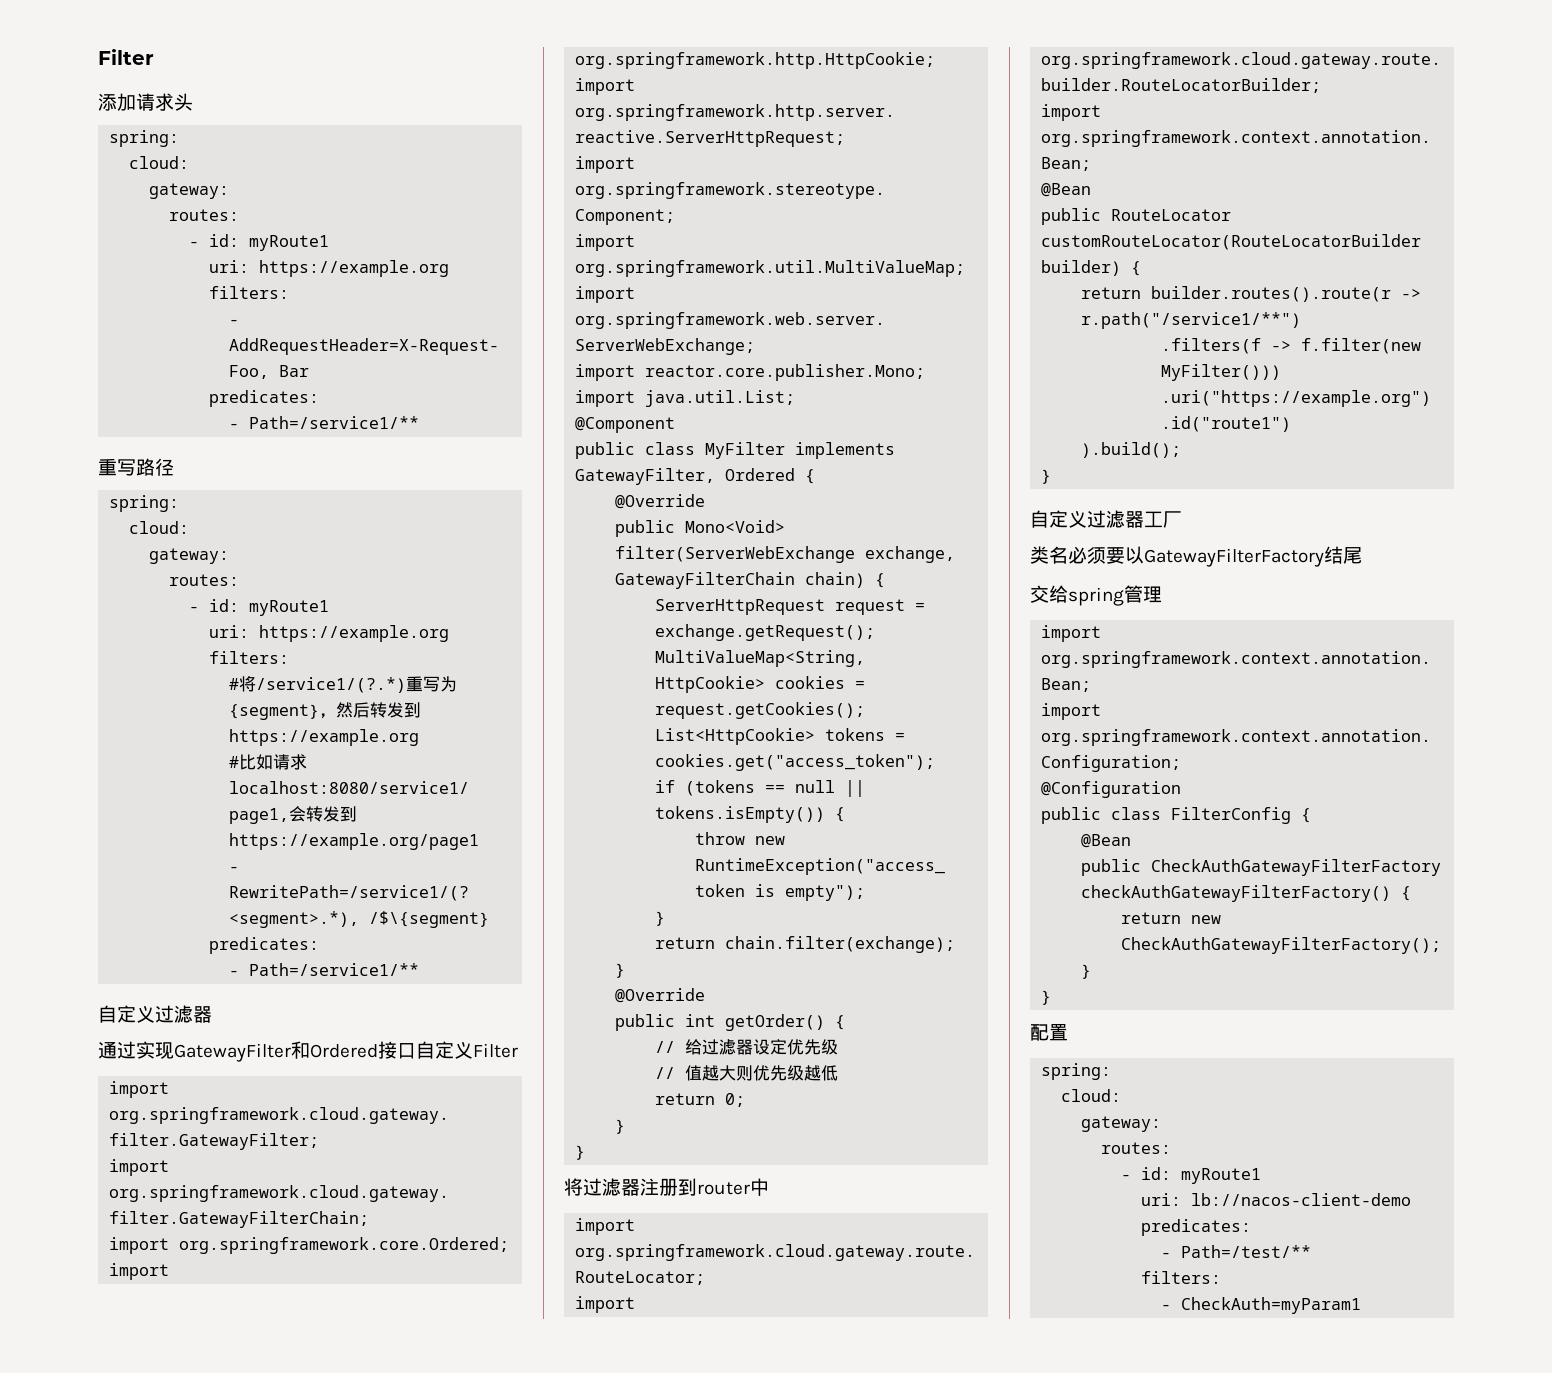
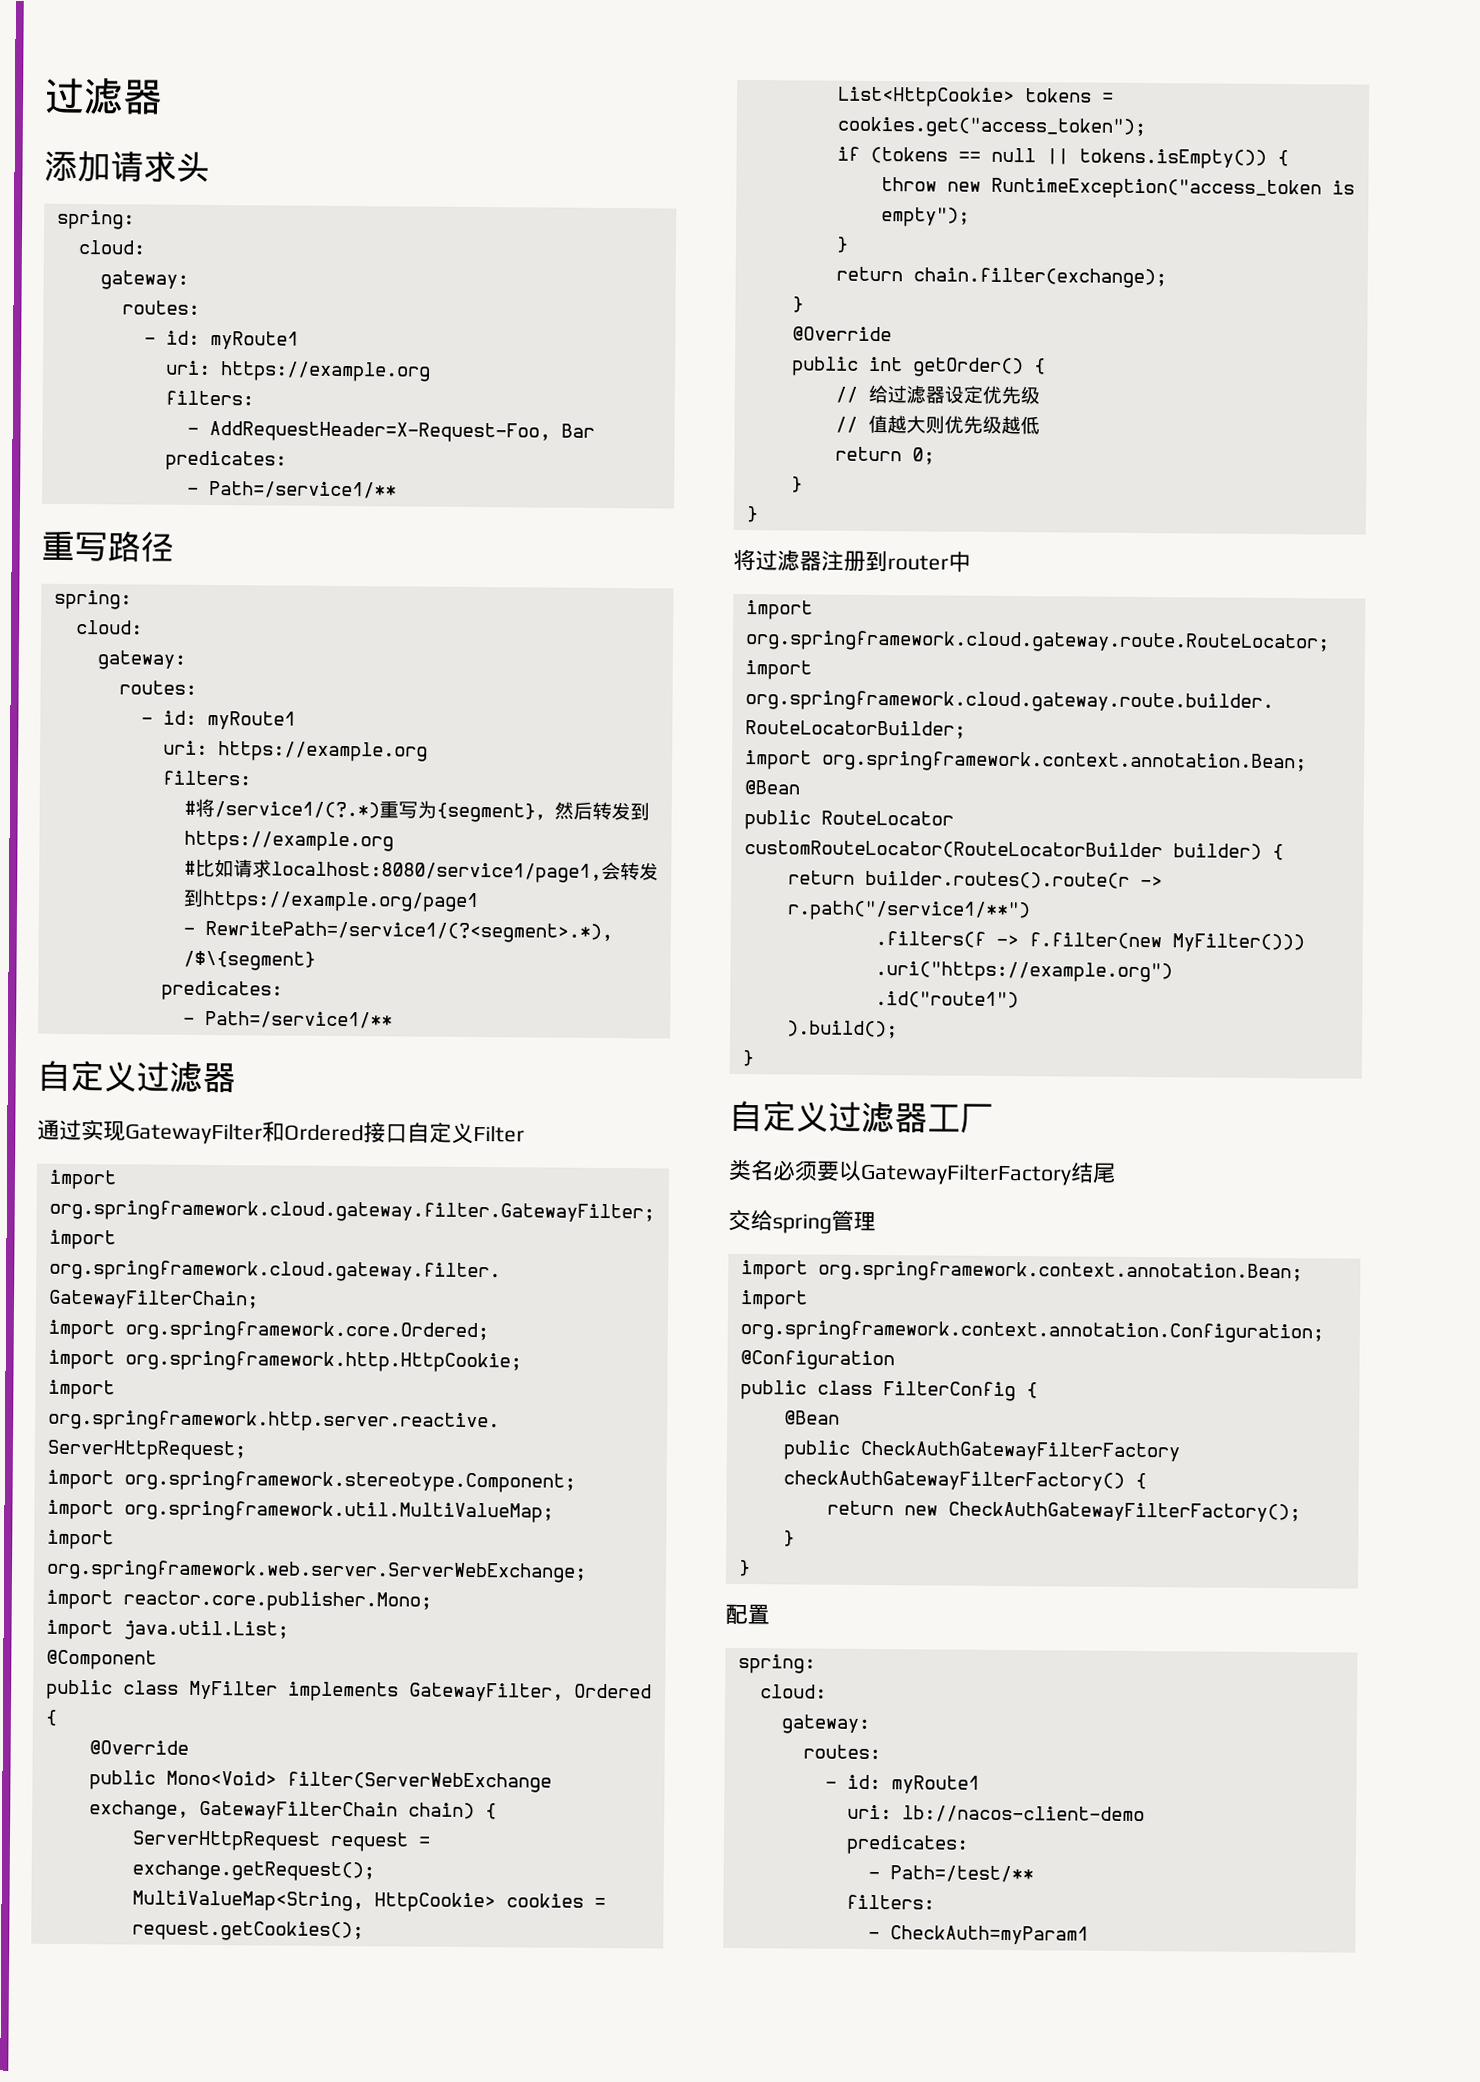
[98,49,154,65] Filter -> [44,77,163,115] 过滤器

